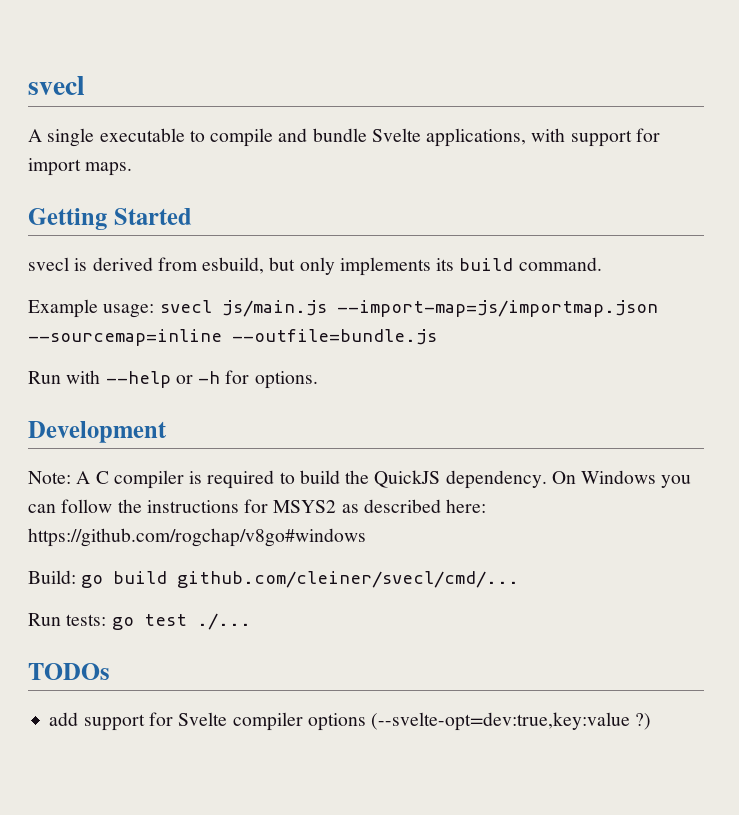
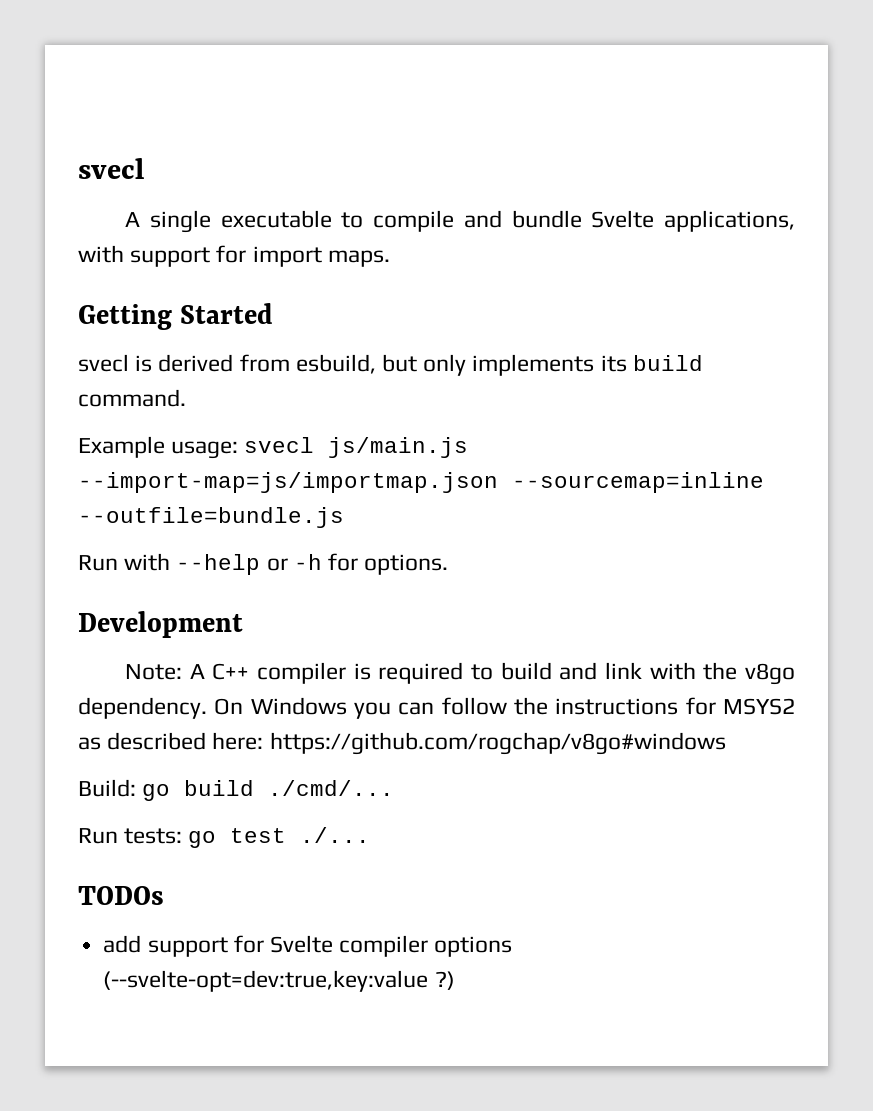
[95,471,109,484] C -> [212,663,250,680] C++
[345,470,441,488] the QuickJS -> [559,662,796,685] and link with the v8go
[177,571,520,588] github.com/cleiner/svecl/cmd/... -> [268,780,395,796] ./cmd/...

